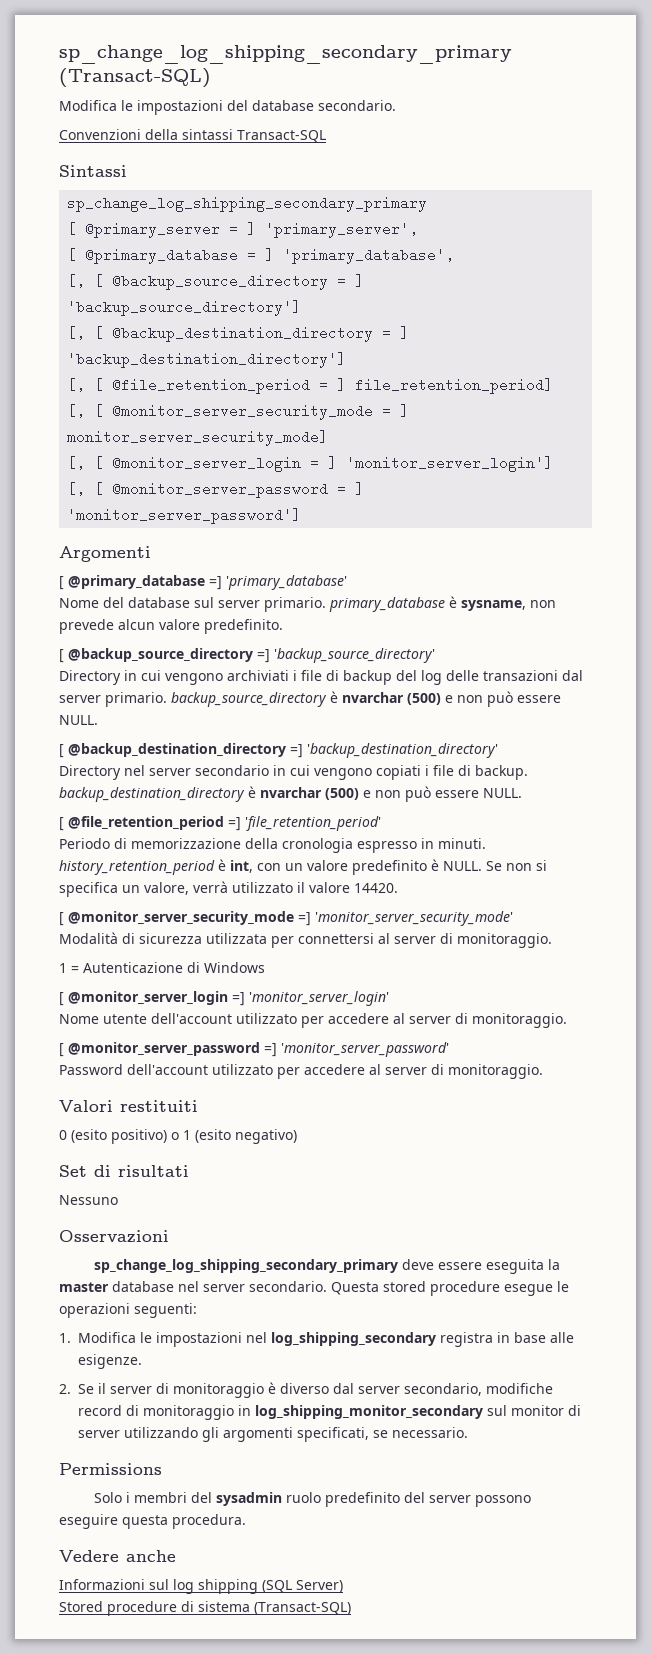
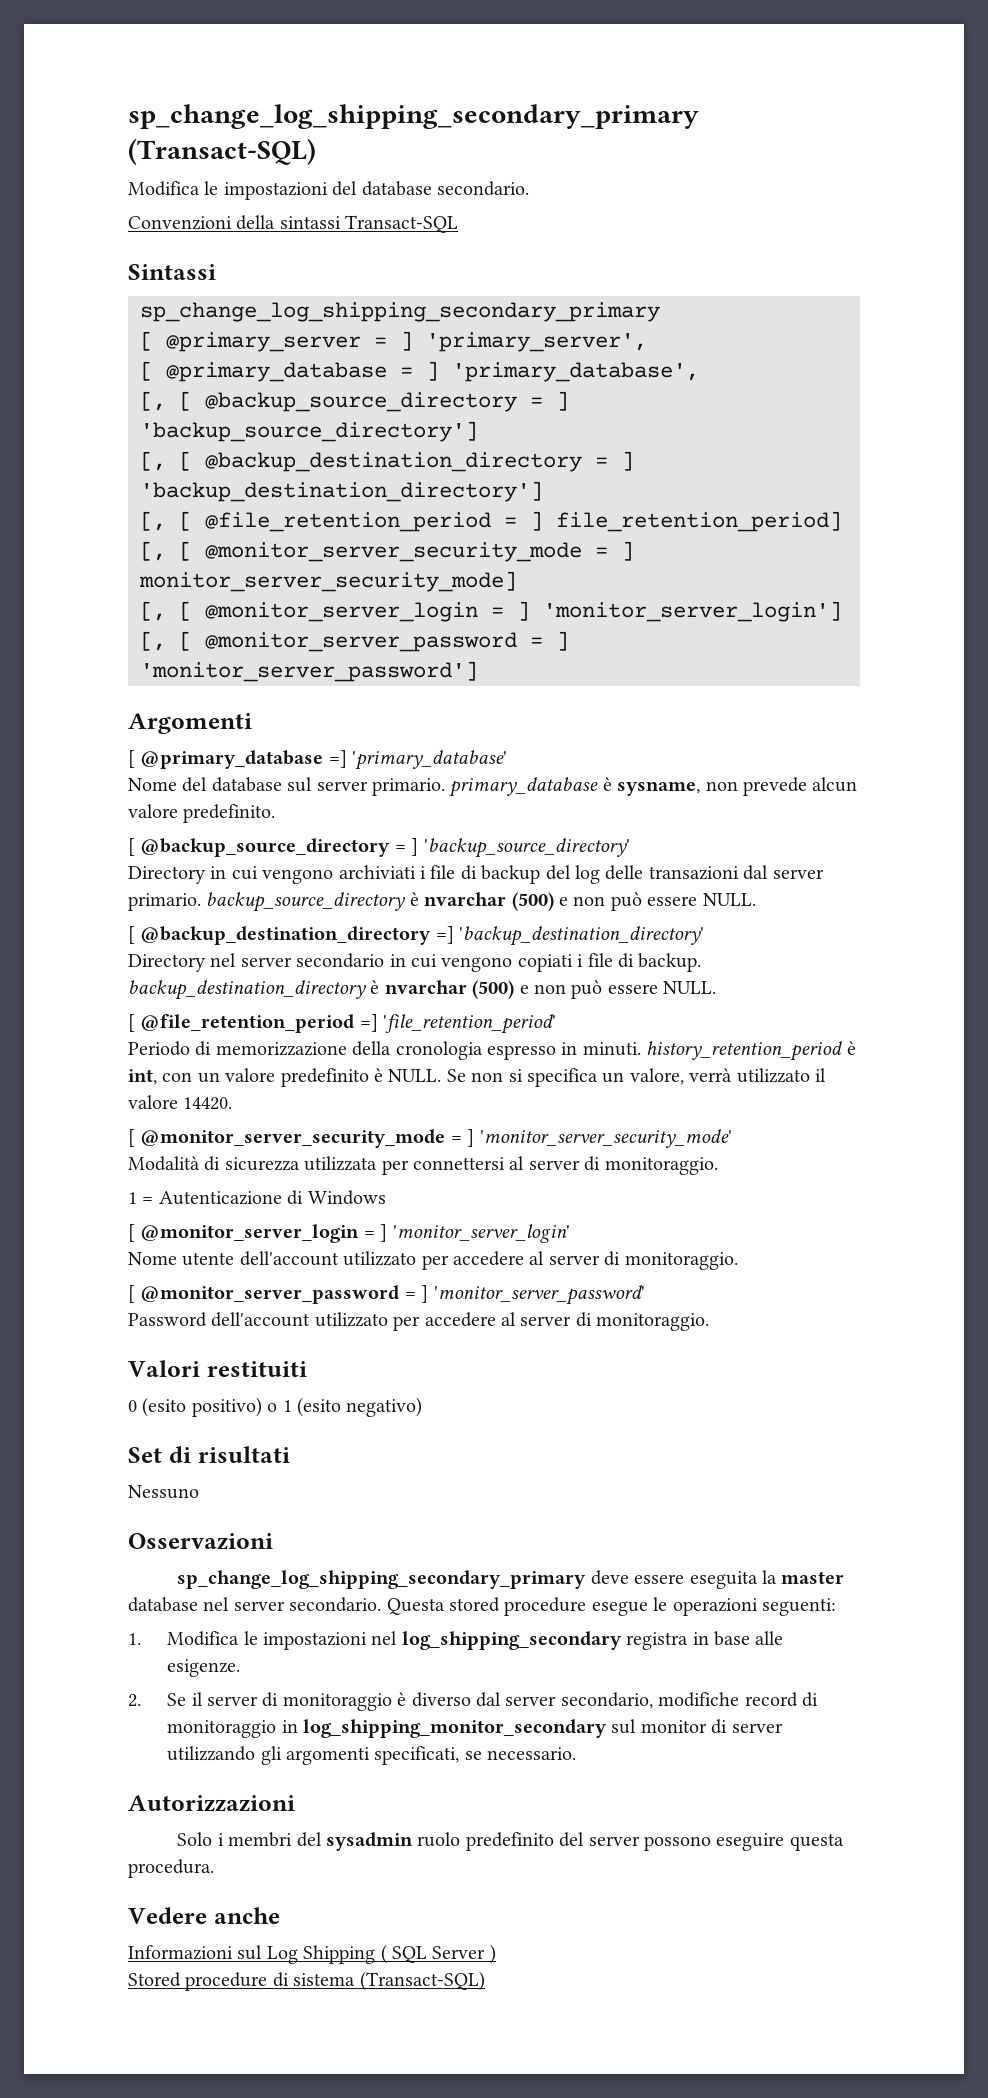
[257,649,270,663] =] -> [394,838,419,856] = ]
[298,912,311,926] =] -> [450,1129,475,1147] = ]
[232,992,245,1006] =] -> [363,1224,388,1242] = ]
[264,1043,277,1057] =] -> [404,1285,429,1303] = ]
[59,1463,162,1475] Permissions -> [128,1795,295,1812] Autorizzazioni
[173,1579,343,1594] log shipping (SQL Server) -> [266,1944,496,1964] Log Shipping ( SQL Server )

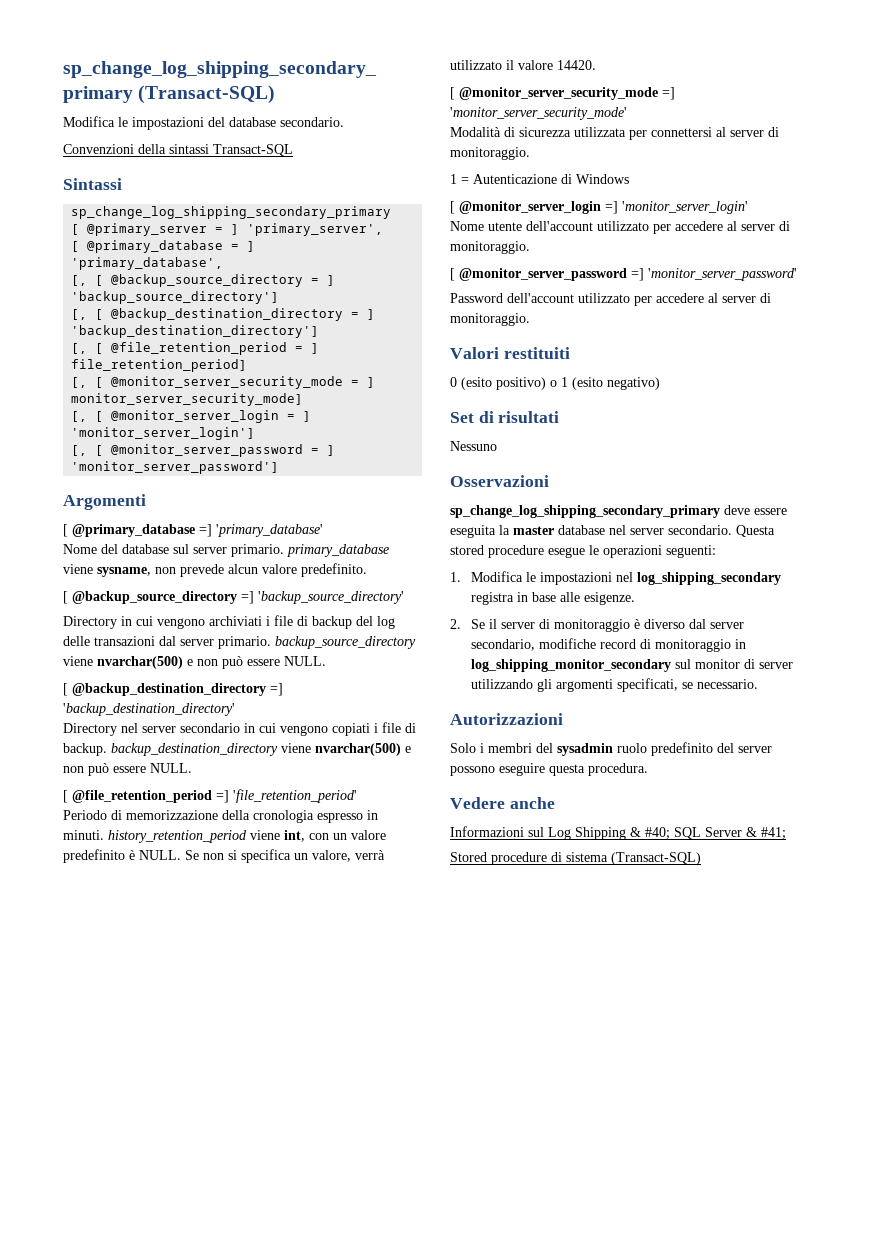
[602,777,612,791] è -> [63,564,93,574] viene
[394,838,419,856] = ] -> [241,591,254,604] =]
[409,892,554,911] è nvarchar (500) -> [63,656,183,669] viene nvarchar(500)
[370,980,515,999] è nvarchar (500) -> [281,743,401,756] viene nvarchar(500)
[846,1041,856,1055] è -> [250,830,280,840] viene
[450,1129,475,1147] = ] -> [662,87,675,100] =]
[363,1224,388,1242] = ] -> [605,201,618,214] =]
[404,1285,429,1303] = ] -> [631,268,644,281] =]
[380,1944,496,1964] ( SQL Server ) -> [630,827,786,840] & #40; SQL Server & #41;

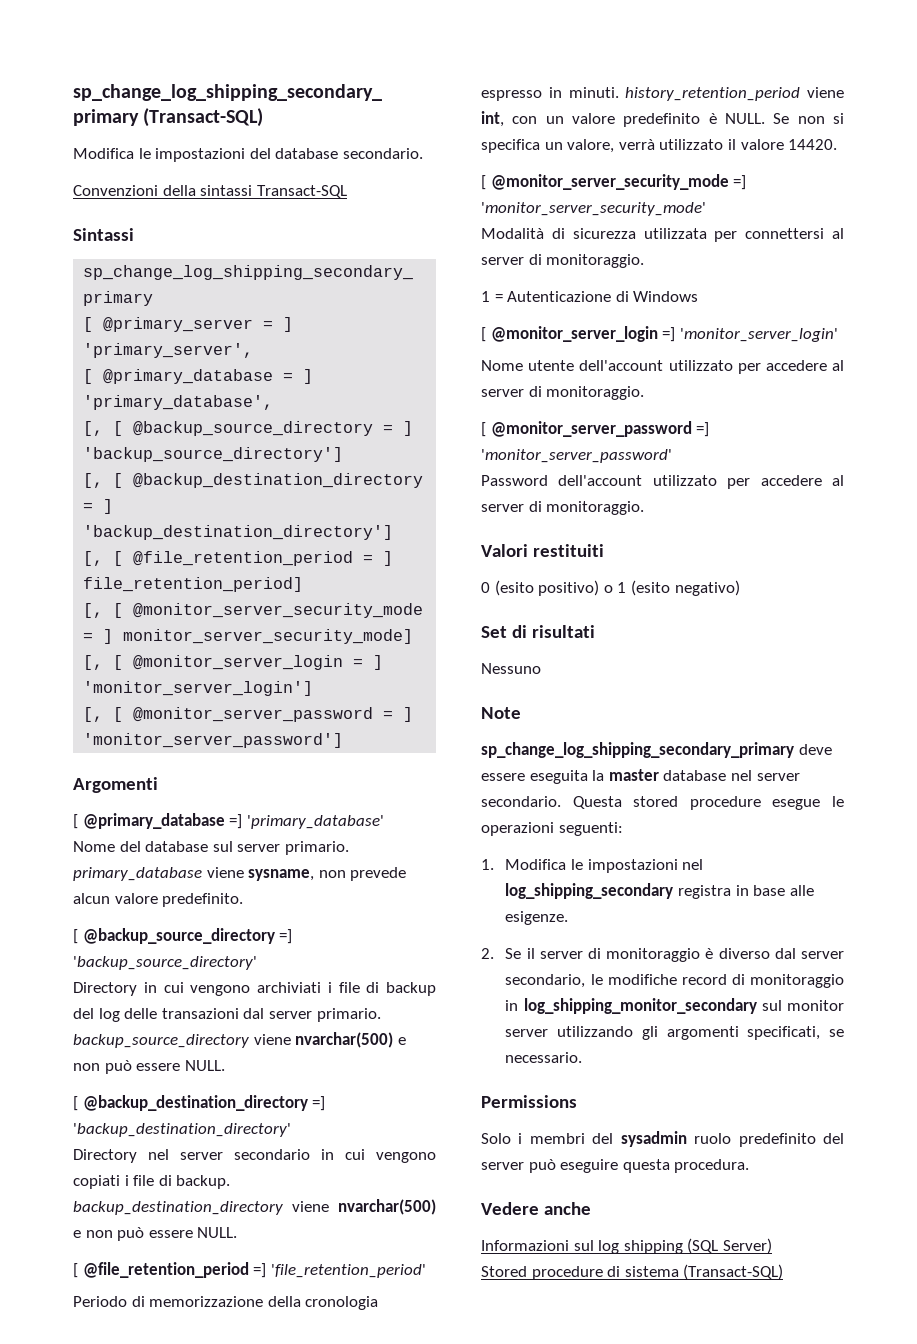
[450,475,549,487] Osservazioni -> [481,707,521,719] Note
(536, 645) none -> [590,974,603,985] le
[744,659,756,669] di -> (844, 1005) none
[450,713,563,725] Autorizzazioni -> [481,1095,577,1108] Permissions
[450,766,495,776] possono -> [528,1159,556,1173] può
[548,827,786,840] Log Shipping & #40; SQL Server & #41; -> [598,1238,772,1254] log shipping (SQL Server)

